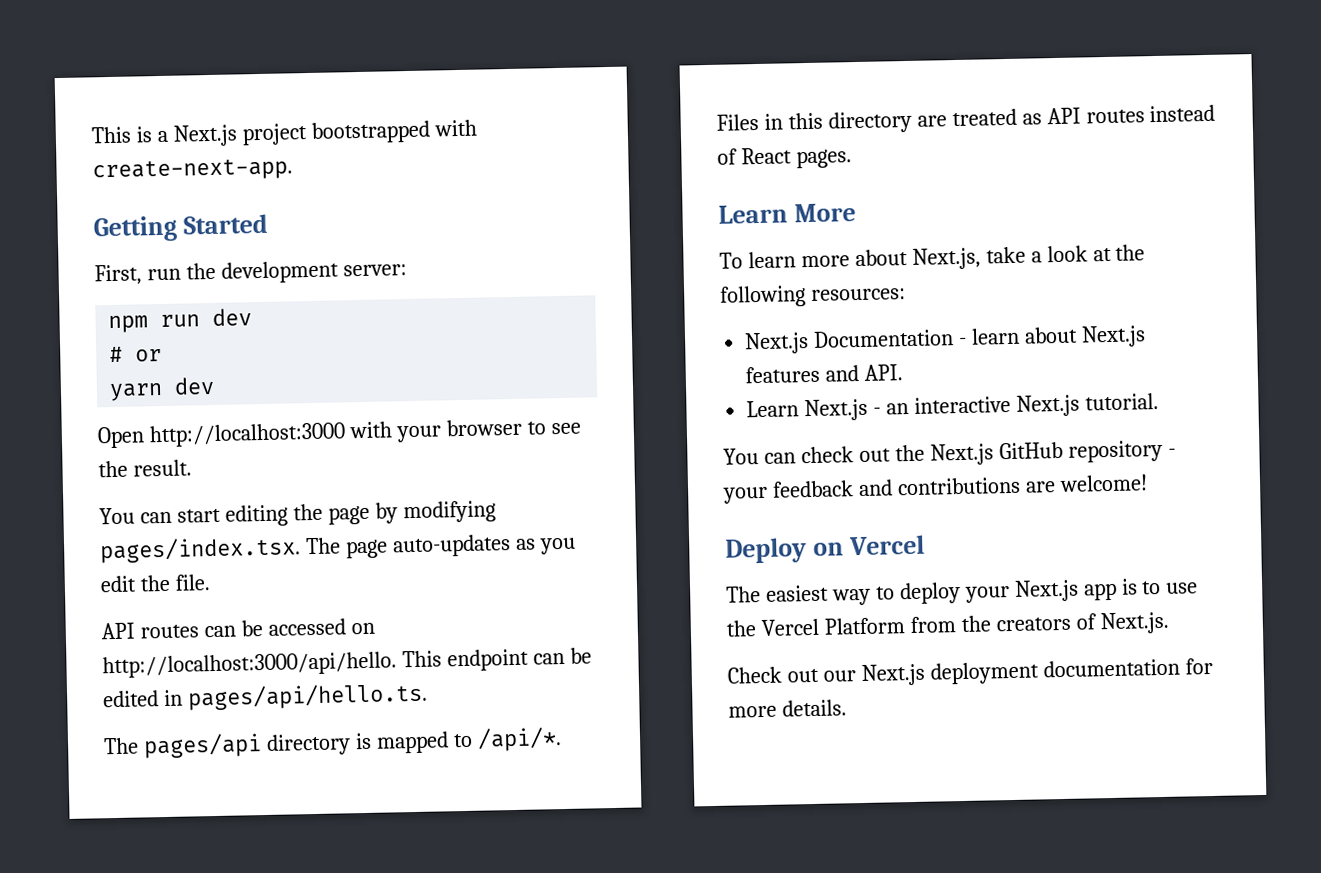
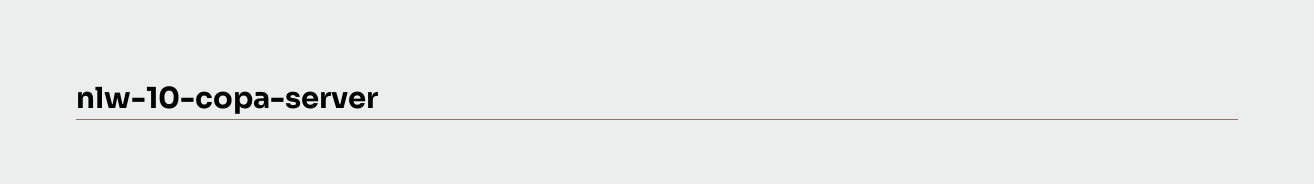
[91,119,477,147] [92,158,293,183] [93,213,268,243] [94,260,407,286] [108,308,253,334] [109,346,163,363] [109,376,216,402] [97,418,581,449] [98,459,192,478] [99,500,496,527] [99,534,576,564] [100,574,210,593] [101,618,375,640] [102,647,592,679] [103,682,428,711] [103,727,562,759] [716,104,1216,134] [717,147,852,169] [718,203,856,224] [719,244,1146,270] [720,285,906,308] [744,325,1146,355] [745,364,904,384] [746,393,1159,422] [723,439,1176,466] [723,474,1148,504] [725,534,925,564] [726,578,1199,606] [726,611,1170,637] [727,657,1213,687] [728,699,847,718] This is a Next.js project bootstrapped with create-next-app. // Getting Started // First, run the development server: // npm run dev // # or // yarn dev // Open http://localhost:3000 with your browser to see the result. // You can start editing the page by modifying pages/index.tsx. The page auto-updates as you edit the file. // API routes can be accessed on http://localhost:3000/api/hello. This endpoint can be edited in pages/api/hello.ts. // The pages/api directory is mapped to /api/*. Files in this directory are treated as API routes instead of React pages. // Learn More // To learn more about Next.js, take a look at the following resources: // Next.js Documentation - learn about Next.js features and API. // Learn Next.js - an interactive Next.js tutorial. // You can check out the Next.js GitHub repository - your feedback and contributions are welcome! // Deploy on Vercel // The easiest way to deploy your Next.js app is to use the Vercel Platform from the creators of Next.js. // Check out our Next.js deployment documentation for more details. -> [76,86,378,114] nlw-10-copa-server

